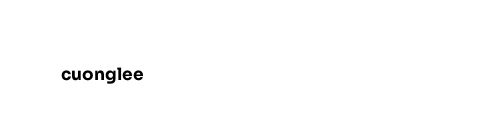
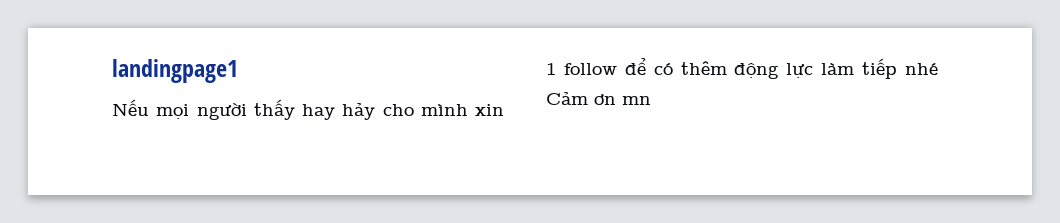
[61,67,144,84] cuonglee -> [112,59,238,83] [112,99,504,120] [546,58,938,79] [546,92,651,105] landingpage1 // Nếu mọi người thấy hay hảy cho mình xin 1 follow để có thêm động lực làm tiếp nhé Cảm ơn mn

